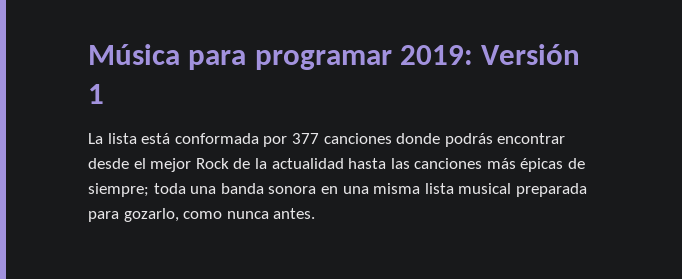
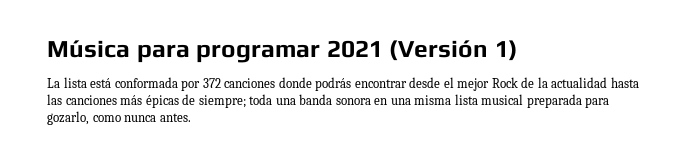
[400,44,581,65] [88,84,104,104] 2019: Versión 1 -> [326,40,519,61] 2021 (Versión 1)
[291,133,319,144] 377 -> [202,78,221,88] 372

